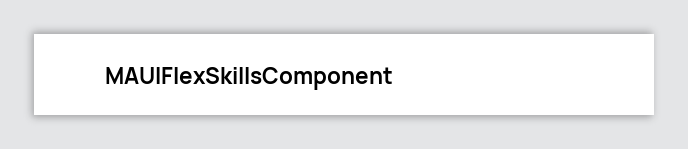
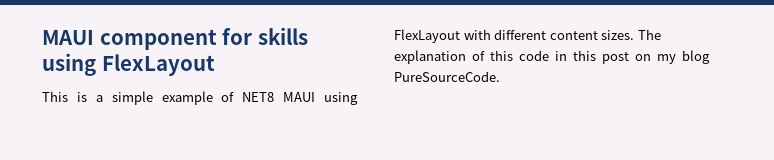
[105,67,393,90] MAUIFlexSkillsComponent -> [42,27,308,50] [42,53,215,76] [42,91,358,105] [394,29,661,43] [394,50,710,64] [394,71,500,82] MAUI component for skills using FlexLayout // This is a simple example of NET8 MAUI using FlexLayout with different content sizes. The explanation of this code in this post on my blog PureSourceCode.

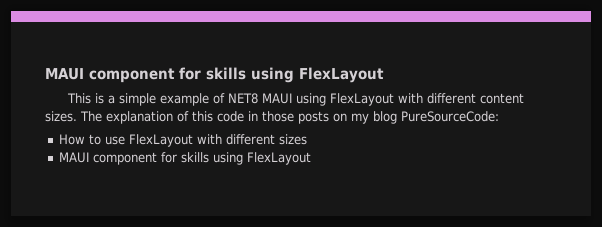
[573,50,629,64] this post -> [262,111,329,124] those posts
[394,71,500,82] PureSourceCode. -> [401,111,499,122] [59,134,308,147] [59,152,312,165] PureSourceCode: // How to use FlexLayout with different sizes // MAUI component for skills using FlexLayout

